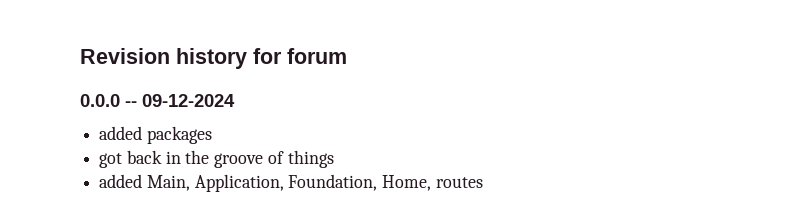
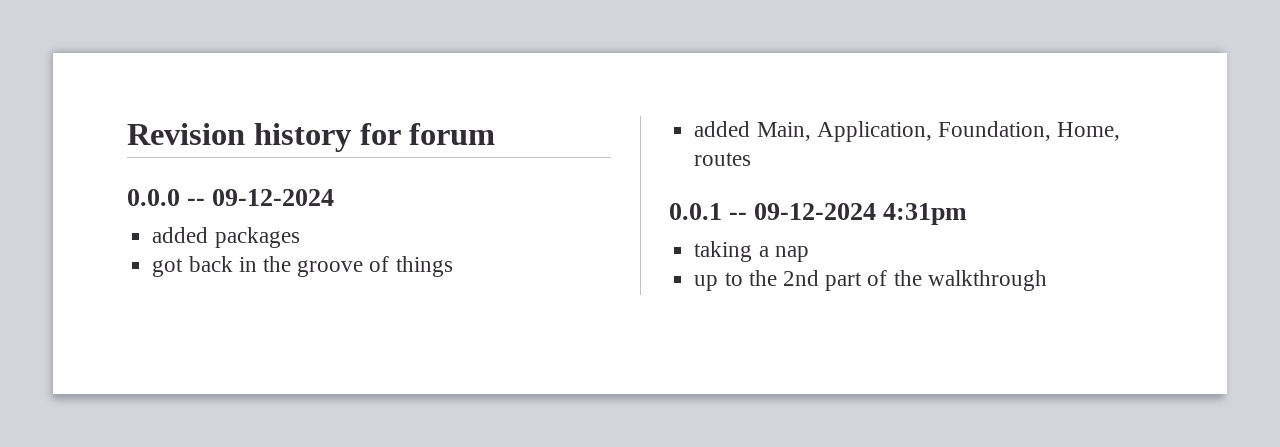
(483, 182) none -> [669,203,968,225] [694,241,809,262] [694,270,1047,291] // 0.0.1 -- 09-12-2024 4:31pm // taking a nap // up to the 2nd part of the walkthrough

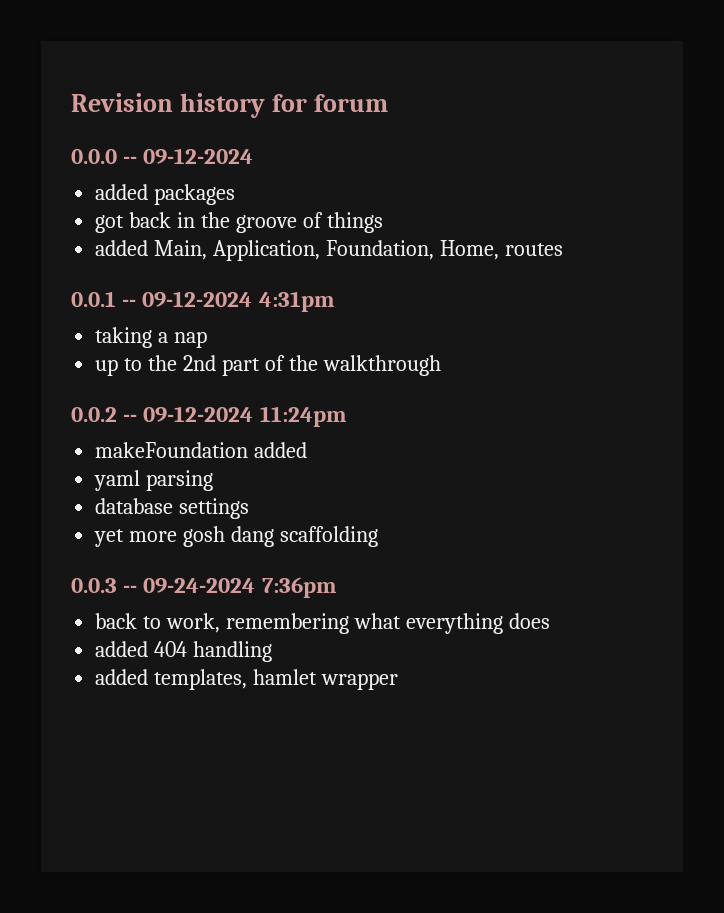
(1047, 280) none -> [71,406,347,427] [95,442,308,458] [94,470,214,491] [95,498,250,519] [94,526,378,547] [71,577,337,598] [95,613,550,634] [95,641,273,662] [95,669,399,690] // 0.0.2 -- 09-12-2024 11:24pm // makeFoundation added // yaml parsing // database settings // yet more gosh dang scaffolding // 0.0.3 -- 09-24-2024 7:36pm // back to work, remembering what everything does // added 404 handling // added templates, hamlet wrapper

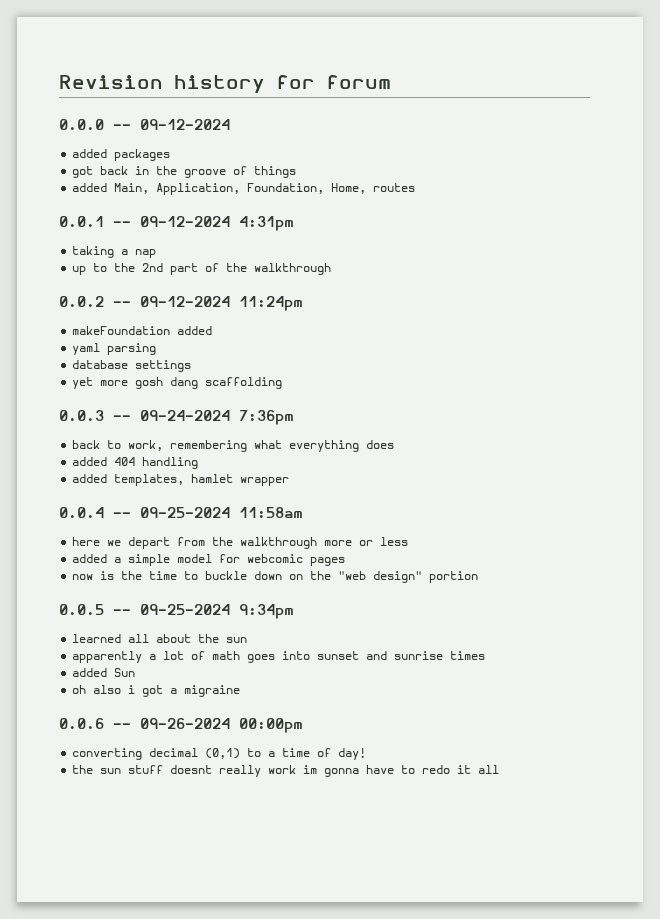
(399, 681) none -> [59,507,303,518] [72,537,409,549] [72,554,346,566] [72,571,479,583] [59,604,294,619] [72,634,248,643] [72,651,486,663] [72,668,136,677] [72,685,241,697] [59,718,303,733] [72,748,367,760] [72,765,500,777] // 0.0.4 -- 09-25-2024 11:58am // here we depart from the walkthrough more or less // added a simple model for webcomic pages // now is the time to buckle down on the "web design" portion // 0.0.5 -- 09-25-2024 9:34pm // learned all about the sun // apparently a lot of math goes into sunset and sunrise times // added Sun // oh also i got a migraine // 0.0.6 -- 09-26-2024 00:00pm // converting decimal (0,1) to a time of day! // the sun stuff doesnt really work im gonna have to redo it all

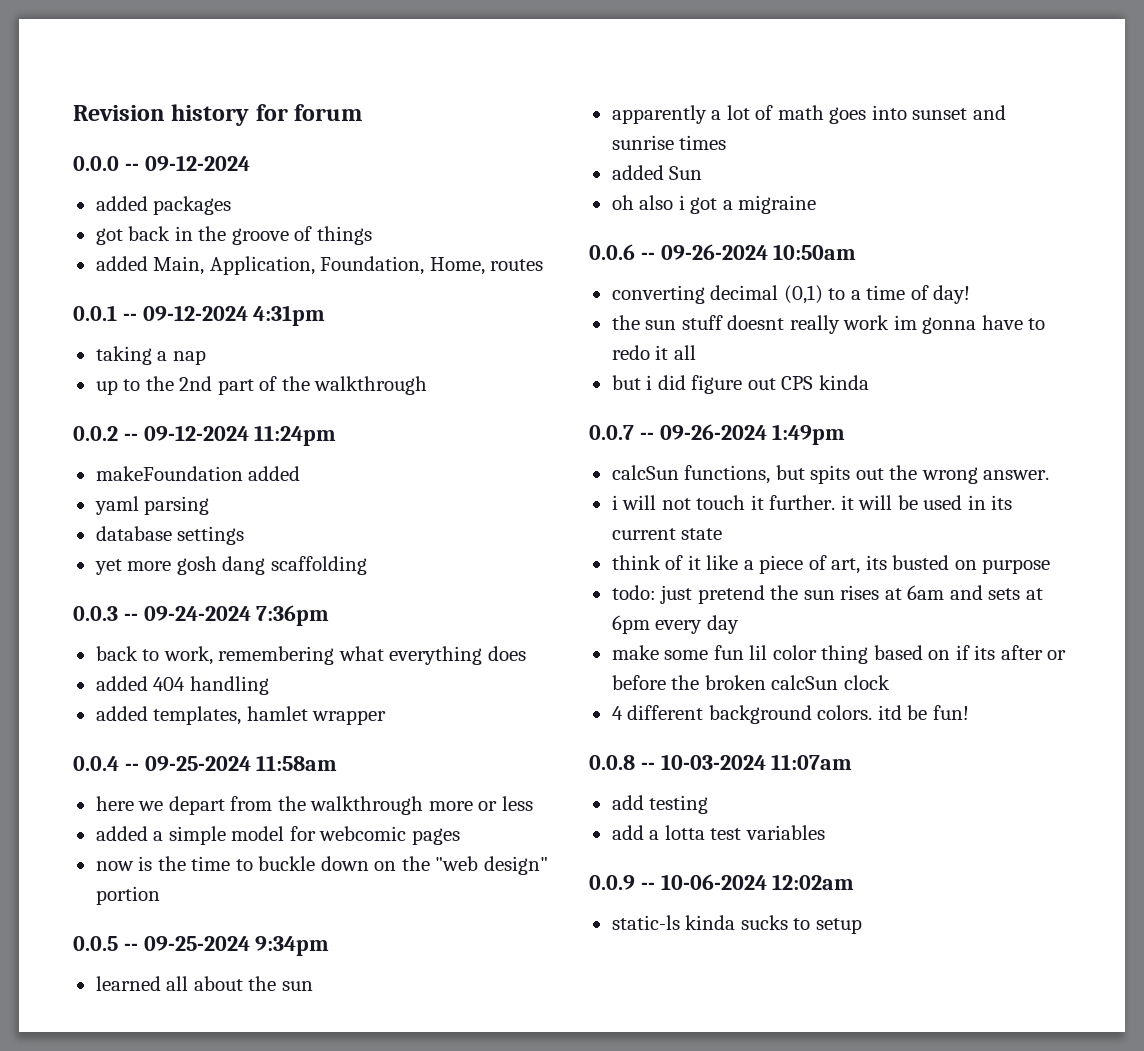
[239,718,303,733] 00:00pm -> [773,244,857,260] 10:50am
(500, 769) none -> [611,375,869,394] [589,424,846,445] [611,465,1050,484] [611,495,1013,510] [611,528,723,540] [611,555,1051,574] [611,585,1043,604] [611,615,739,634] [611,645,1067,664] [611,675,890,690] [611,705,969,724] [589,754,853,770] [611,795,709,814] [611,825,825,840] [589,874,855,890] [611,915,862,934] // but i did figure out CPS kinda // 0.0.7 -- 09-26-2024 1:49pm // calcSun functions, but spits out the wrong answer. // i will not touch it further. it will be used in its current state // think of it like a piece of art, its busted on purpose // todo: just pretend the sun rises at 6am and sets at 6pm every day // make some fun lil color thing based on if its after or before the broken calcSun clock // 4 different background colors. itd be fun! // 0.0.8 -- 10-03-2024 11:07am // add testing // add a lotta test variables // 0.0.9 -- 10-06-2024 12:02am // static-ls kinda sucks to setup

